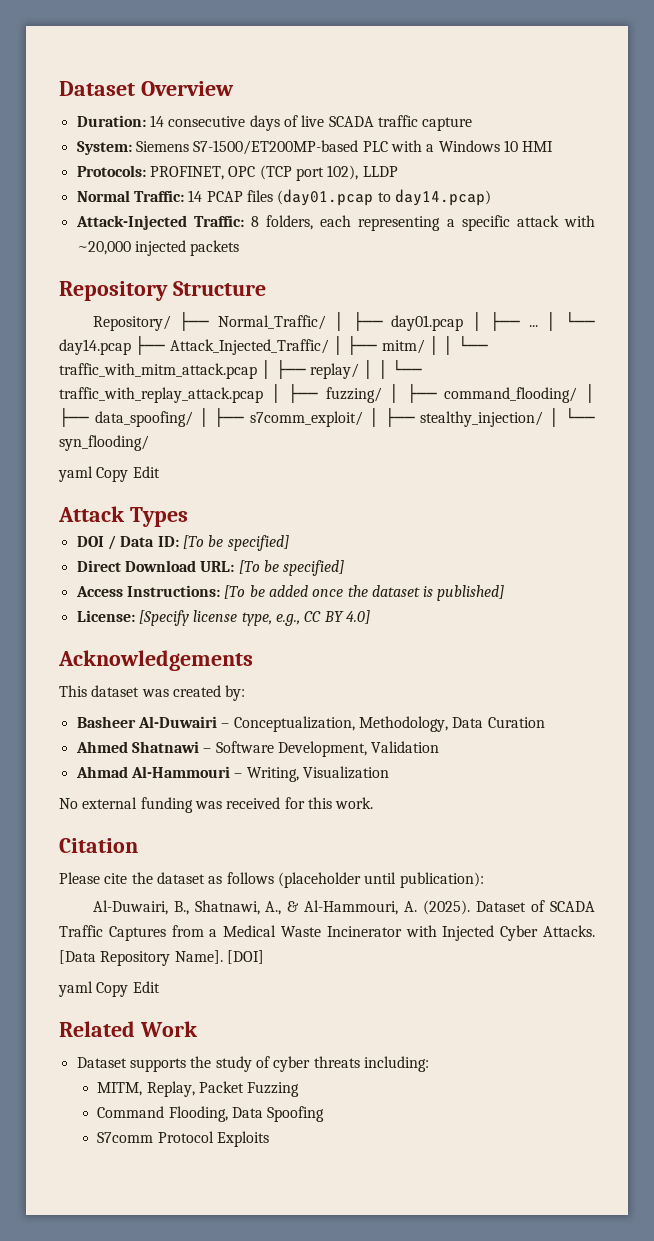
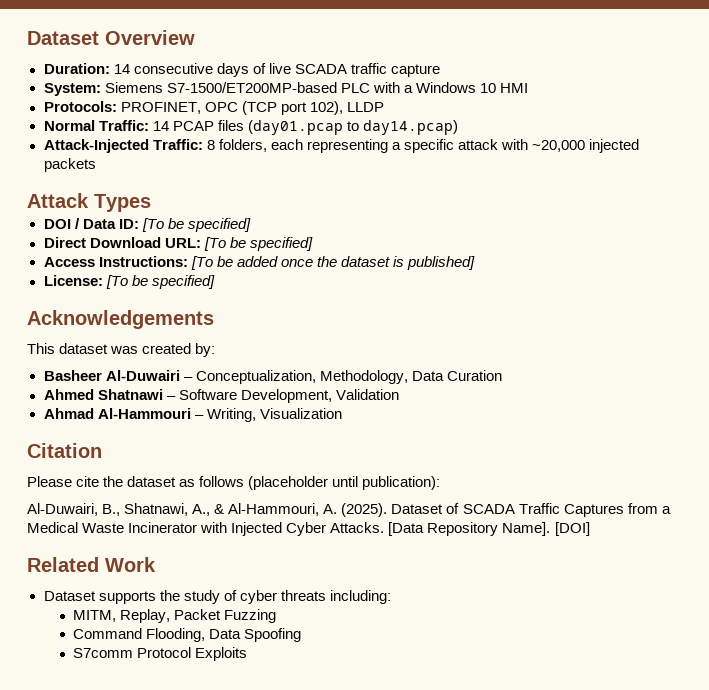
[59,281,266,301] [92,311,595,331] [59,335,488,355] [59,359,422,379] [59,383,595,403] [59,407,595,427] [59,435,149,451] [58,466,160,482] // Repository Structure // Repository/ ├── Normal_Traffic/ │ ├── day01.pcap │ ├── ... │ └── day14.pcap ├── Attack_Injected_Traffic/ │ ├── mitm/ │ │ └── traffic_with_mitm_attack.pcap │ ├── replay/ │ │ └── traffic_with_replay_attack.pcap │ ├── fuzzing/ │ ├── command_flooding/ │ ├── data_spoofing/ │ ├── s7comm_exploit/ │ ├── stealthy_injection/ │ └── syn_flooding/ // yaml Copy Edit -> (96, 165) none
[138,610,370,626] [Specify license type, e.g., CC BY 4.0] -> [105,275,215,289] [To be specified]
[59,797,374,813] // No external funding was received for this work. -> (342, 413) none
[58,981,160,997] // yaml Copy Edit -> (590, 529) none

